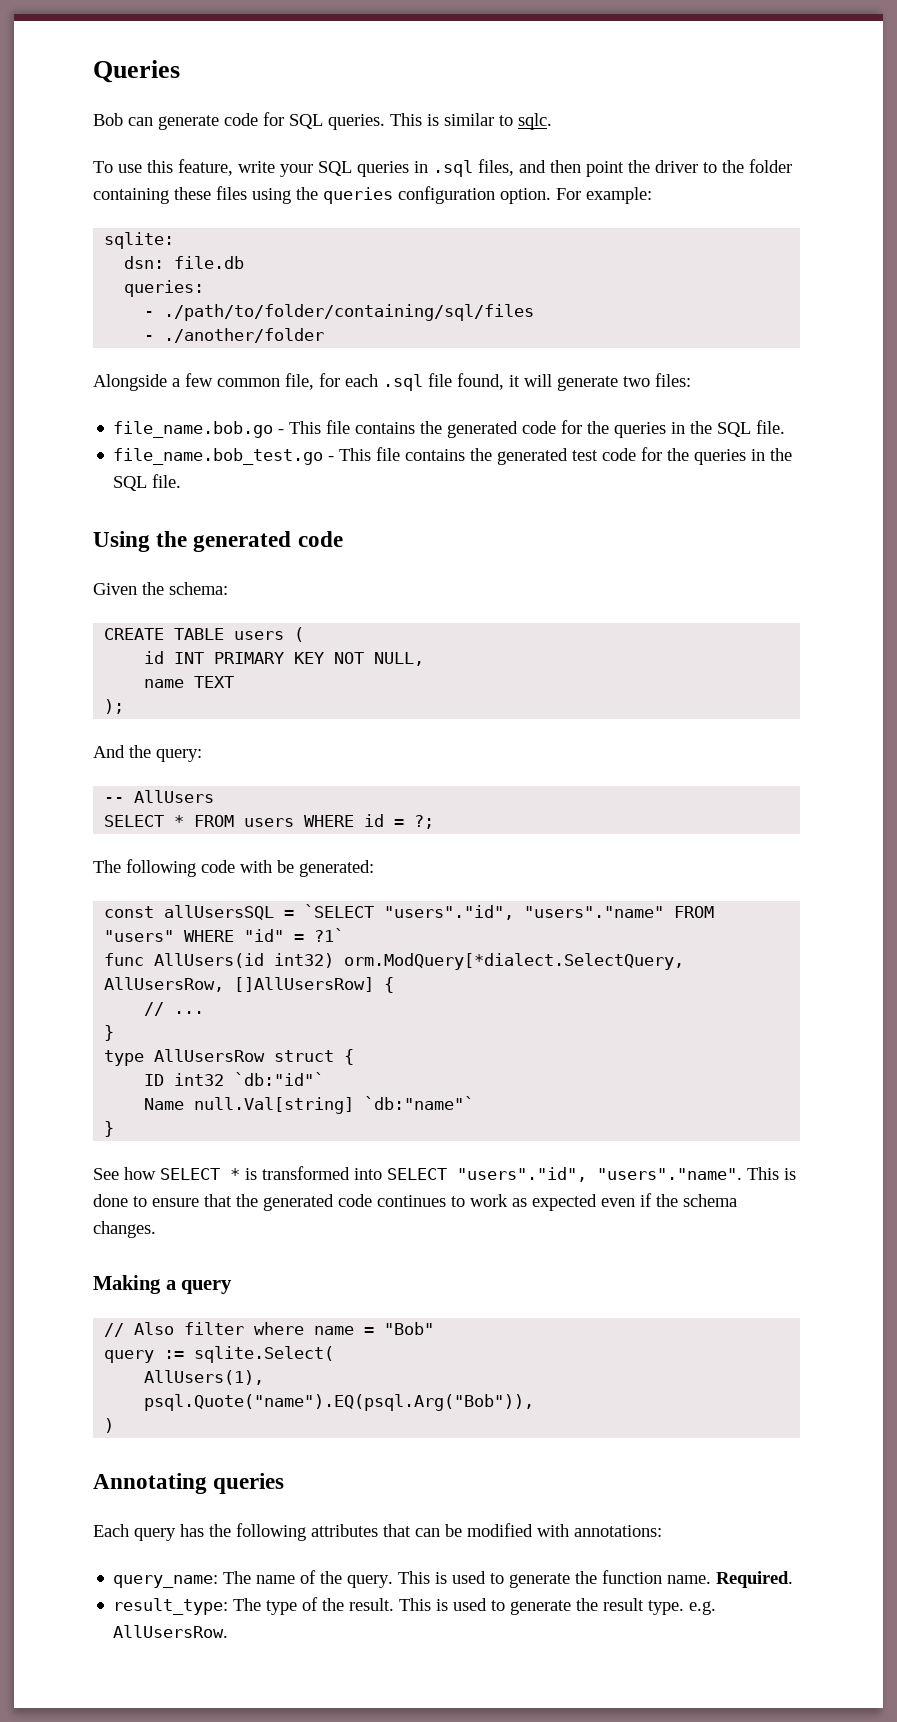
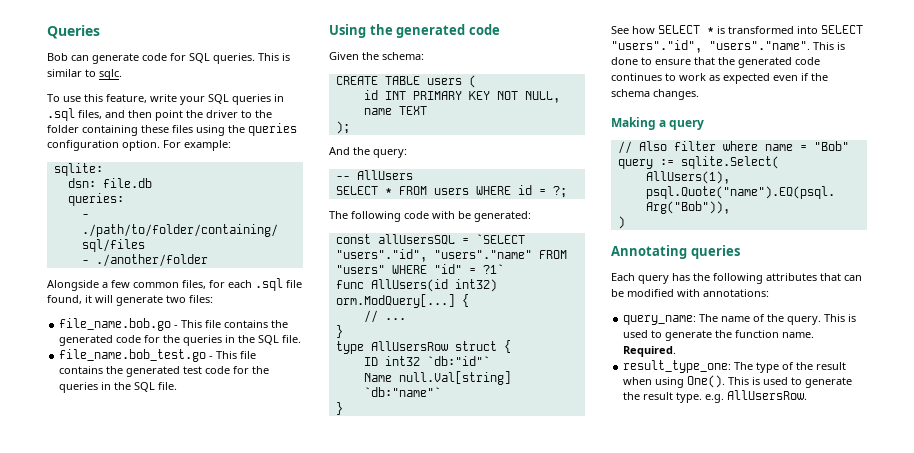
[285,373,314,390] file, -> [182,280,206,289] files,
[344,953,685,970] [104,977,375,992] orm.ModQuery[*dialect.SelectQuery, AllUsersRow, []AllUsersRow] -> [335,294,455,308] orm.ModQuery[...]
[113,1598,229,1615] result_type: -> [623,360,732,373] result_type_one:
[349,1598,395,1611] result. -> [816,362,847,370] [623,375,726,388] result when using One().

